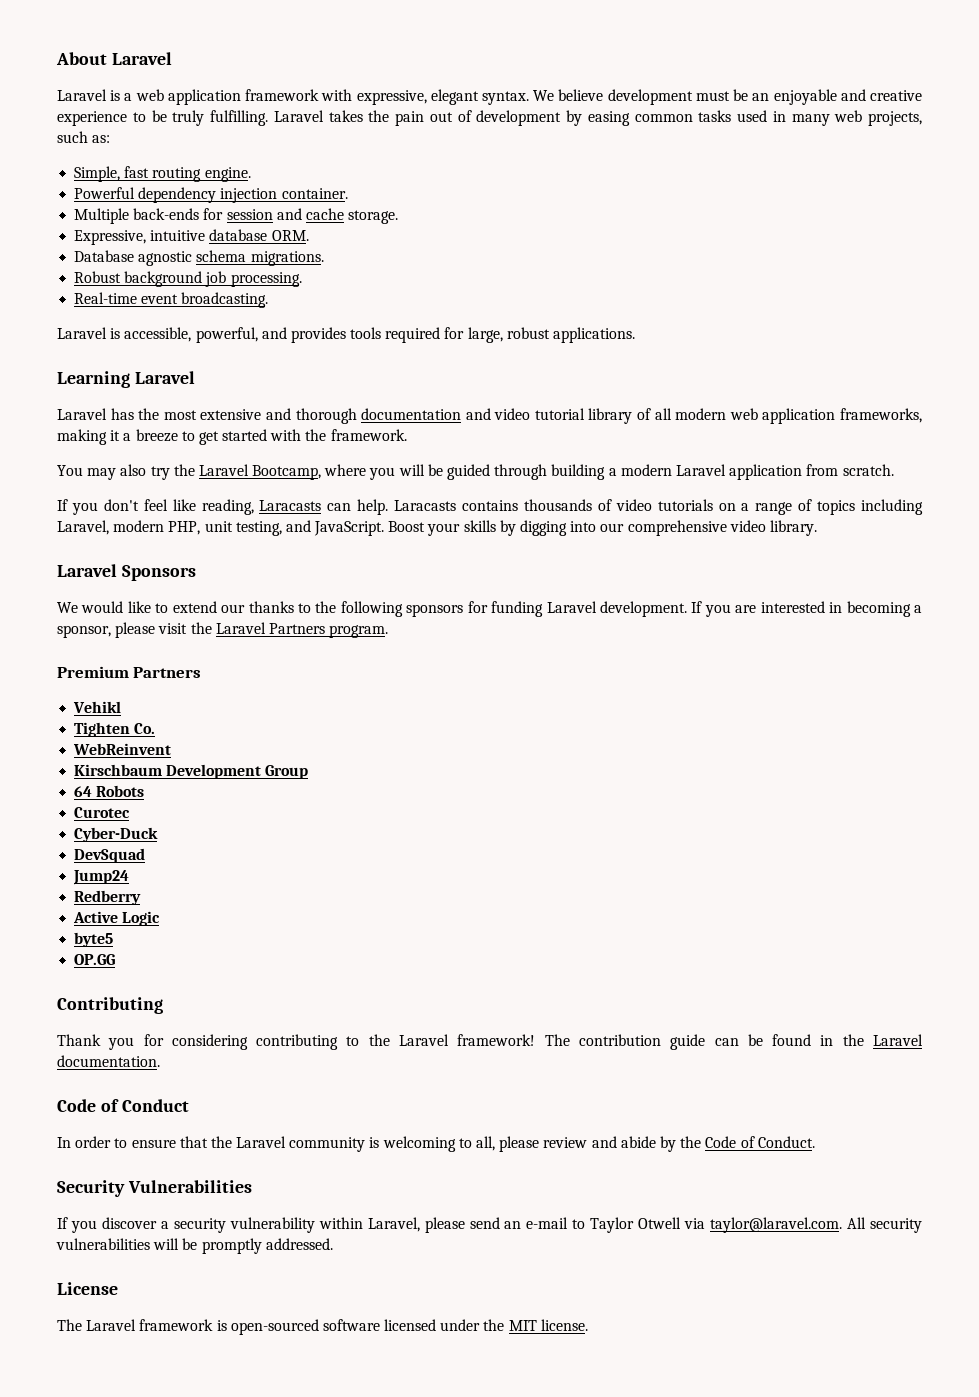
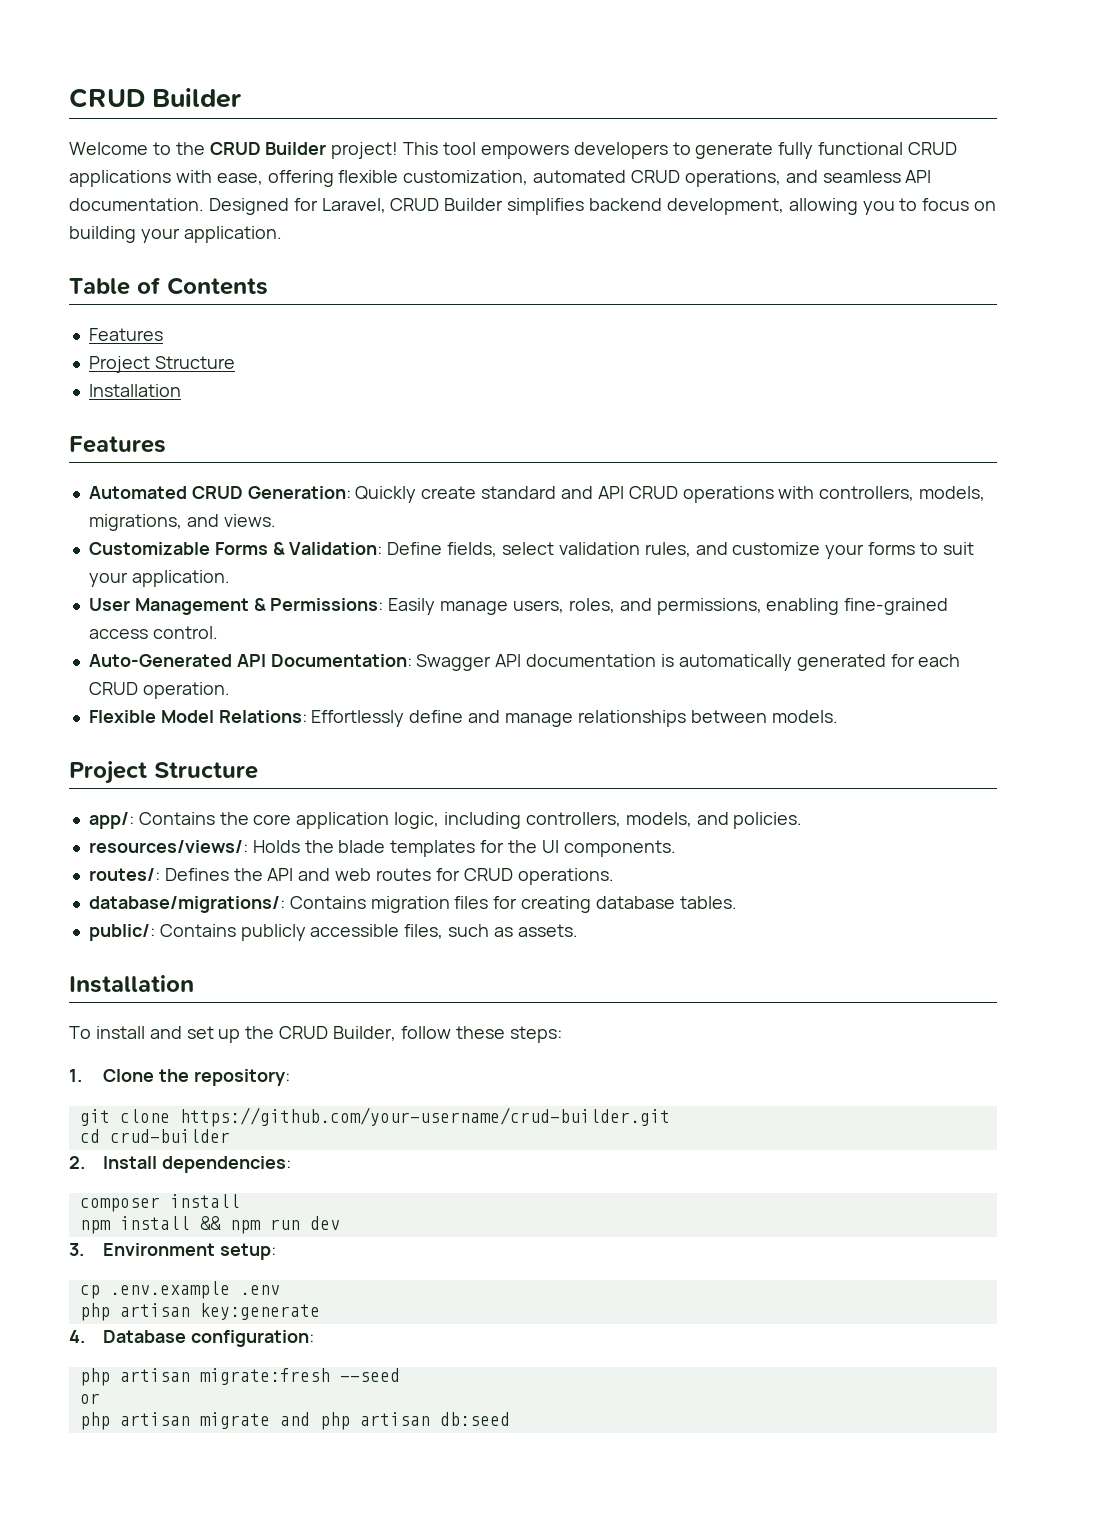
[56,52,172,65] [57,89,922,105] [57,110,922,126] [57,131,111,143] [74,166,251,182] [74,187,348,203] [74,208,399,224] [74,229,309,245] [74,250,324,266] [74,271,302,287] [74,292,269,308] [57,327,636,343] [57,371,195,388] [57,408,923,424] [57,429,407,445] [57,464,894,480] [57,499,923,515] [57,520,817,536] [57,564,196,581] [57,601,923,617] [57,622,389,638] [57,666,202,678] [73,701,122,713] [74,722,156,737] [73,743,172,755] [74,764,309,779] [74,785,145,797] [74,807,131,818] [74,827,159,842] [74,848,146,863] [73,870,130,885] [74,890,142,905] [73,911,161,926] [74,932,114,947] [74,954,116,965] [57,997,163,1014] [57,1034,923,1050] [57,1055,160,1067] [57,1099,189,1112] [57,1136,815,1152] [57,1180,252,1197] [57,1217,923,1233] [56,1238,333,1254] [57,1282,118,1295] [57,1319,588,1335] About Laravel // Laravel is a web application framework with expressive, elegant syntax. We believe development must be an enjoyable and creative experience to be truly fulfilling. Laravel takes the pain out of development by easing common tasks used in many web projects, such as: // Simple, fast routing engine. // Powerful dependency injection container. // Multiple back-ends for session and cache storage. // Expressive, intuitive database ORM. // Database agnostic schema migrations. // Robust background job processing. // Real-time event broadcasting. // Laravel is accessible, powerful, and provides tools required for large, robust applications. // Learning Laravel // Laravel has the most extensive and thorough documentation and video tutorial library of all modern web application frameworks, making it a breeze to get started with the framework. // You may also try the Laravel Bootcamp, where you will be guided through building a modern Laravel application from scratch. // If you don't feel like reading, Laracasts can help. Laracasts contains thousands of video tutorials on a range of topics including Laravel, modern PHP, unit testing, and JavaScript. Boost your skills by digging into our comprehensive video library. // Laravel Sponsors // We would like to extend our thanks to the following sponsors for funding Laravel development. If you are interested in becoming a sponsor, please visit the Laravel Partners program. // Premium Partners // Vehikl // Tighten Co. // WebReinvent // Kirschbaum Development Group // 64 Robots // Curotec // Cyber-Duck // DevSquad // Jump24 // Redberry // Active Logic // byte5 // OP.GG // Contributing // Thank you for considering contributing to the Laravel framework! The contribution guide can be found in the Laravel documentation. // Code of Conduct // In order to ensure that the Laravel community is welcoming to all, please review and abide by the Code of Conduct. // Security Vulnerabilities // If you discover a security vulnerability within Laravel, please send an e-mail to Taylor Otwell via taylor@laravel.com. All security vulnerabilities will be promptly addressed. // License // The Laravel framework is open-sourced software licensed under the MIT license. -> [69,88,242,108] [69,142,958,159] [69,170,932,187] [69,198,997,215] [69,226,282,243] [69,277,268,295] [88,328,163,341] [88,356,235,373] [88,384,181,397] [69,436,166,453] [88,486,986,503] [88,514,276,531] [88,542,974,559] [88,570,230,587] [88,598,949,615] [88,626,218,639] [88,654,961,671] [88,682,230,699] [88,710,838,727] [69,761,258,784] [88,812,803,829] [88,840,676,857] [88,868,614,885] [88,896,737,913] [88,924,578,941] [69,975,194,993] [69,1026,562,1043] [69,1069,290,1086] [79,1107,670,1127] [79,1129,230,1143] [69,1156,291,1173] [79,1194,240,1212] [79,1216,340,1234] [69,1243,276,1260] [79,1281,280,1299] [79,1303,320,1321] [69,1330,314,1347] [79,1368,400,1386] [79,1393,100,1404] [79,1412,510,1430] CRUD Builder // Welcome to the CRUD Builder project! This tool empowers developers to generate fully functional CRUD applications with ease, offering flexible customization, automated CRUD operations, and seamless API documentation. Designed for Laravel, CRUD Builder simplifies backend development, allowing you to focus on building your application. // Table of Contents // Features // Project Structure // Installation // Features // Automated CRUD Generation: Quickly create standard and API CRUD operations with controllers, models, migrations, and views. // Customizable Forms & Validation: Define fields, select validation rules, and customize your forms to suit your application. // User Management & Permissions: Easily manage users, roles, and permissions, enabling fine-grained access control. // Auto-Generated API Documentation: Swagger API documentation is automatically generated for each CRUD operation. // Flexible Model Relations: Effortlessly define and manage relationships between models. // Project Structure // app/: Contains the core application logic, including controllers, models, and policies. // resources/views/: Holds the blade templates for the UI components. // routes/: Defines the API and web routes for CRUD operations. // database/migrations/: Contains migration files for creating database tables. // public/: Contains publicly accessible files, such as assets. // Installation // To install and set up the CRUD Builder, follow these steps: // 1. Clone the repository: // git clone https://github.com/your-username/crud-builder.git // cd crud-builder // 2. Install dependencies: // composer install // npm install && npm run dev // 3. Environment setup: // cp .env.example .env // php artisan key:generate // 4. Database configuration: // php artisan migrate:fresh --seed // or // php artisan migrate and php artisan db:seed

